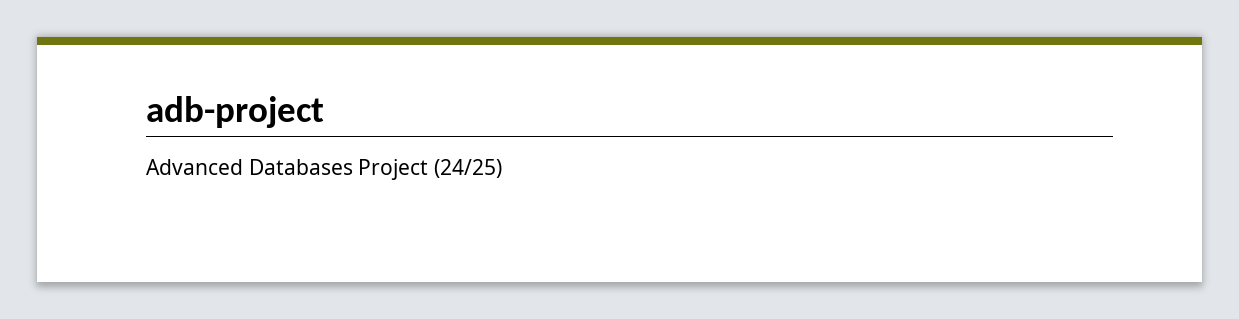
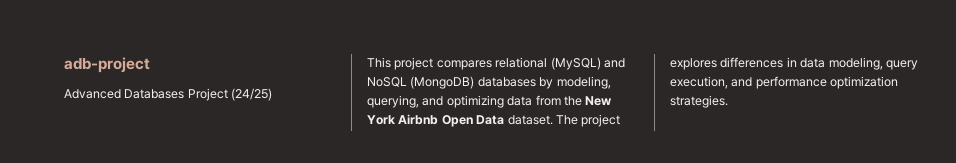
(503, 168) none -> [367,57,625,70] [367,76,611,89] [367,95,613,108] [367,114,621,127] [670,57,918,70] [670,76,899,89] [670,95,728,108] // This project compares relational (MySQL) and NoSQL (MongoDB) databases by modeling, querying, and optimizing data from the New York Airbnb Open Data dataset. The project explores differences in data modeling, query execution, and performance optimization strategies.

